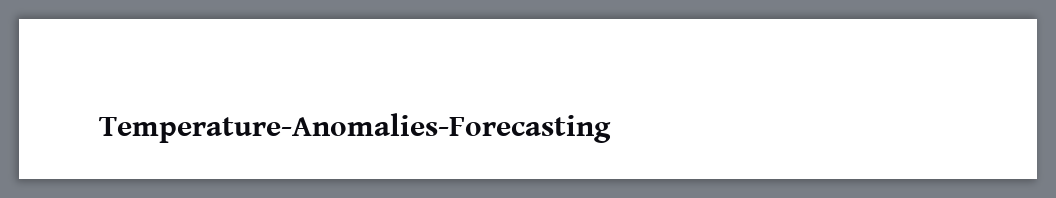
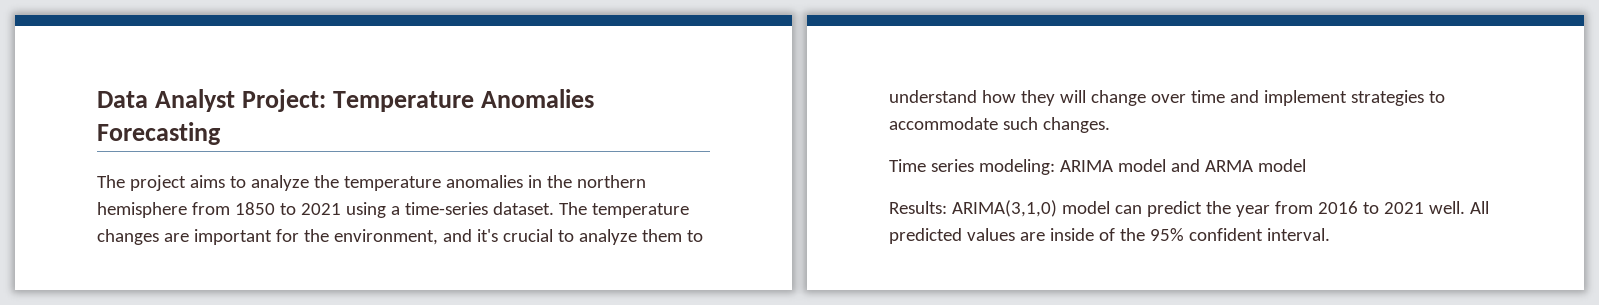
[99,113,611,143] Temperature-Anomalies-Forecasting -> [97,89,595,112] [97,122,221,145] [97,175,646,191] [97,202,689,218] [97,229,703,245] [889,90,1445,106] [889,117,1110,133] [889,159,1306,175] [889,200,1489,217] [889,228,1330,244] Data Analyst Project: Temperature Anomalies Forecasting // The project aims to analyze the temperature anomalies in the northern hemisphere from 1850 to 2021 using a time-series dataset. The temperature changes are important for the environment, and it's crucial to analyze them to understand how they will change over time and implement strategies to accommodate such changes. // Time series modeling: ARIMA model and ARMA model // Results: ARIMA(3,1,0) model can predict the year from 2016 to 2021 well. All predicted values are inside of the 95% confident interval.

